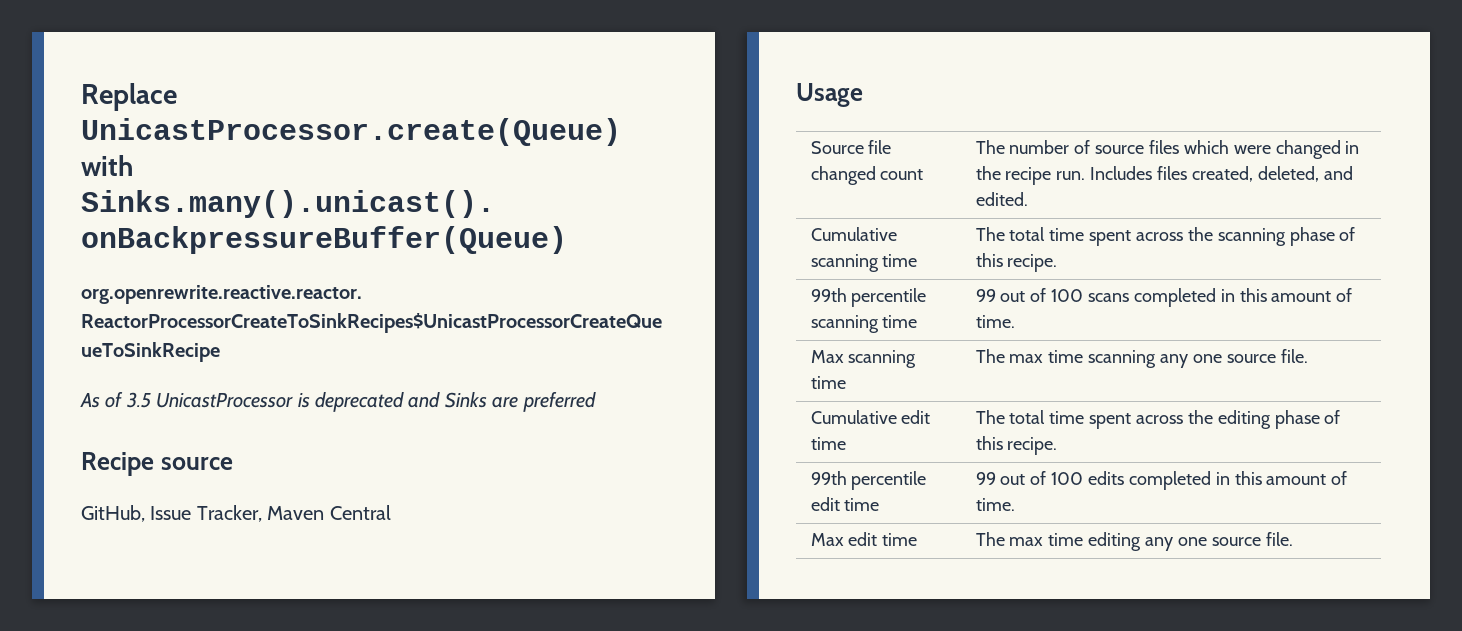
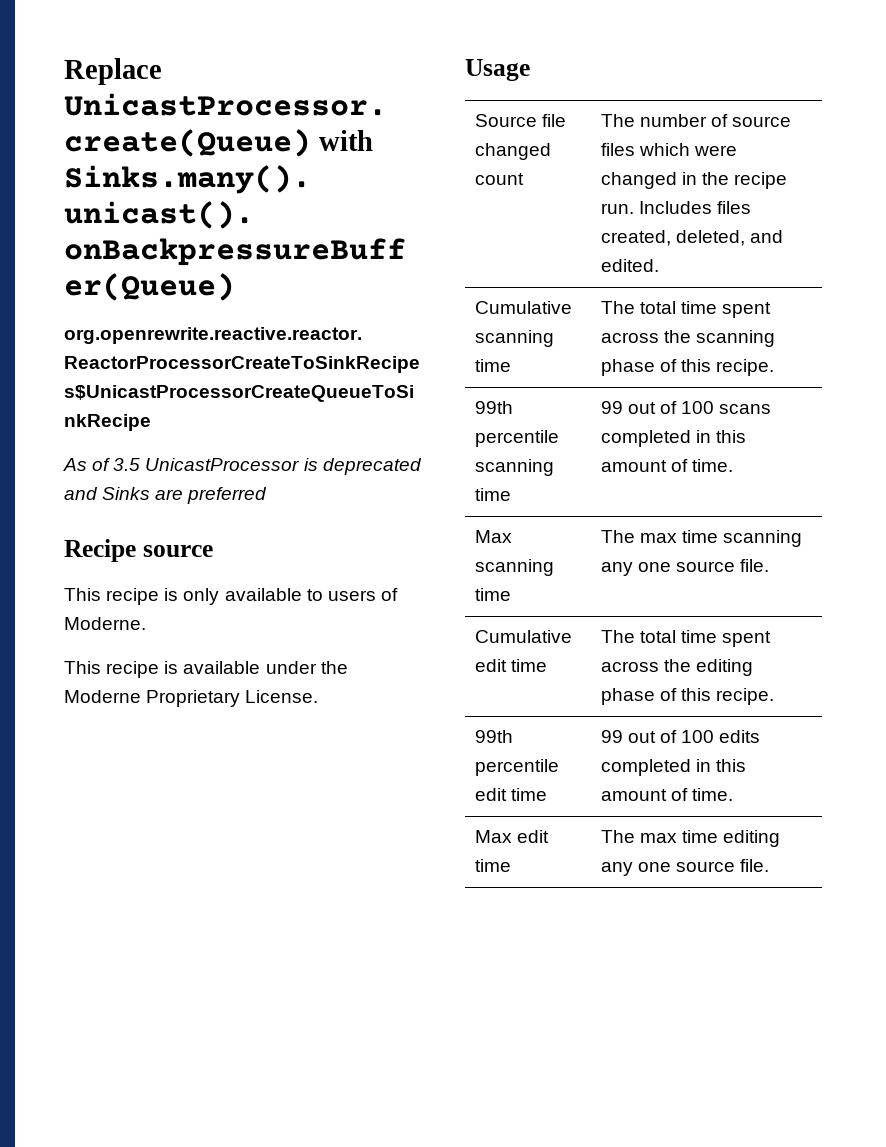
[81,505,391,522] GitHub, Issue Tracker, Maven Central -> [64,588,398,605] [64,617,146,630] [64,661,348,678] [64,690,319,707] This recipe is only available to users of Moderne. // This recipe is available under the Moderne Proprietary License.

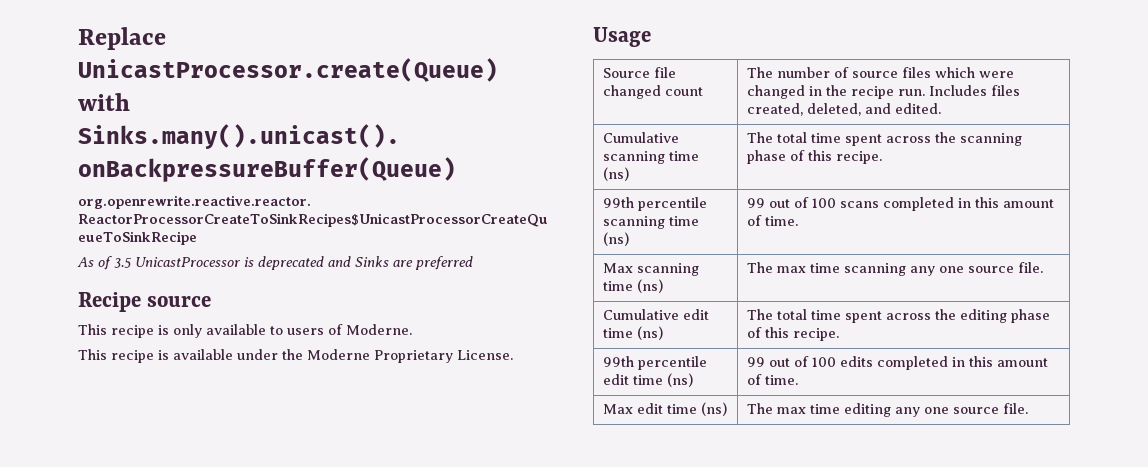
(511, 365) none -> [603,167,630,181] (ns)
(511, 494) none -> [603,232,630,246] (ns)
(511, 594) none -> [637,279,664,293] (ns)
(548, 665) none -> [637,326,664,340] (ns)
(548, 794) none -> [667,373,694,387] (ns)
(511, 865) none -> [701,402,728,416] (ns)

